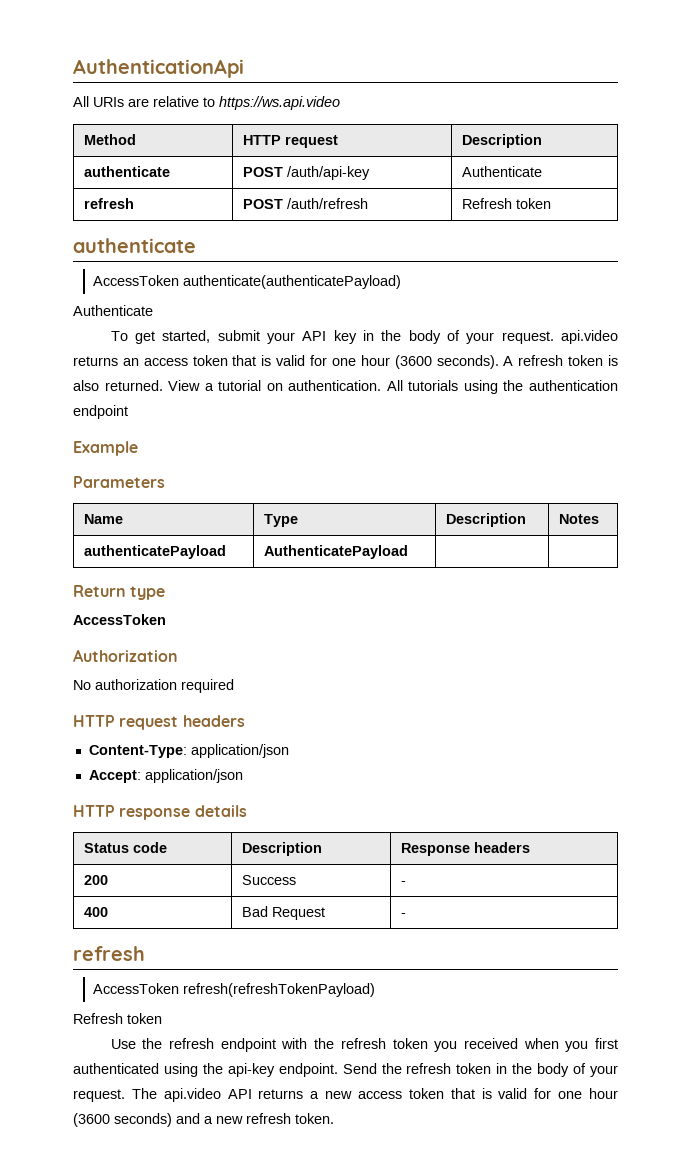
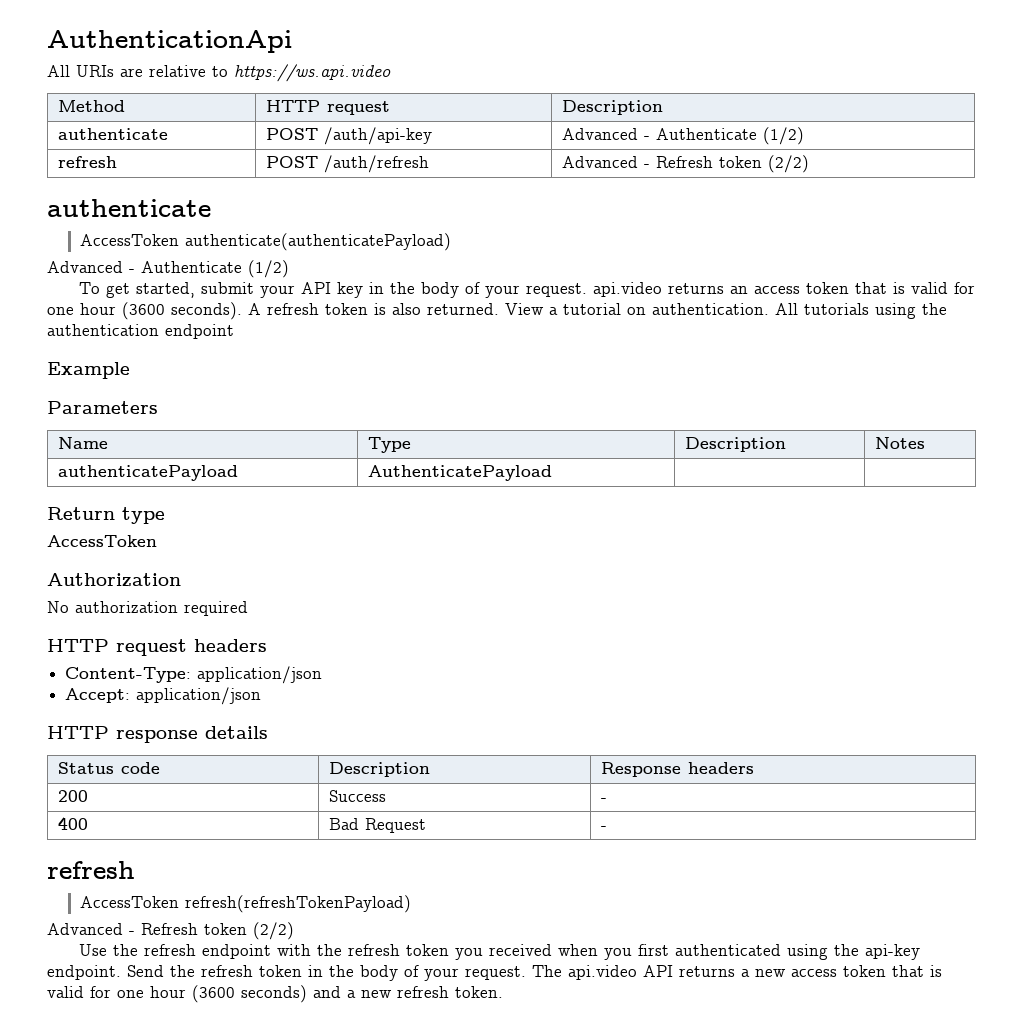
[461,166,542,177] Authenticate -> [561,127,804,145] Advanced - Authenticate (1/2)
[461,198,551,209] Refresh token -> [561,155,809,173] Advanced - Refresh token (2/2)
[73,305,153,316] Authenticate -> [47,260,289,278] Advanced - Authenticate (1/2)
[73,1013,162,1024] Refresh token -> [47,922,294,940] Advanced - Refresh token (2/2)

